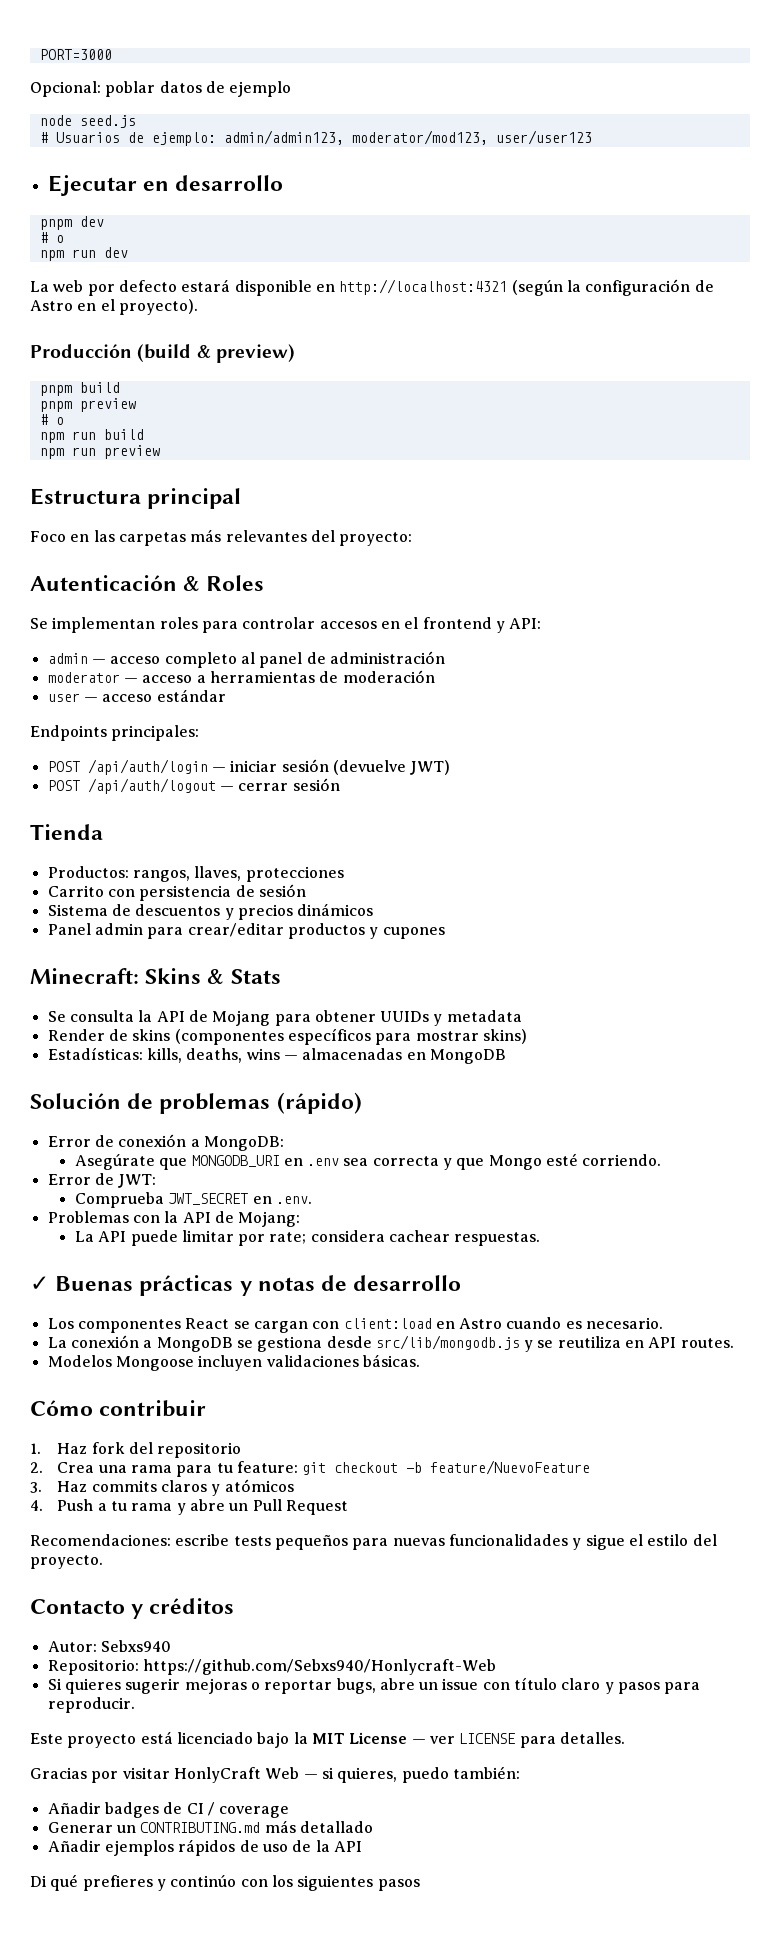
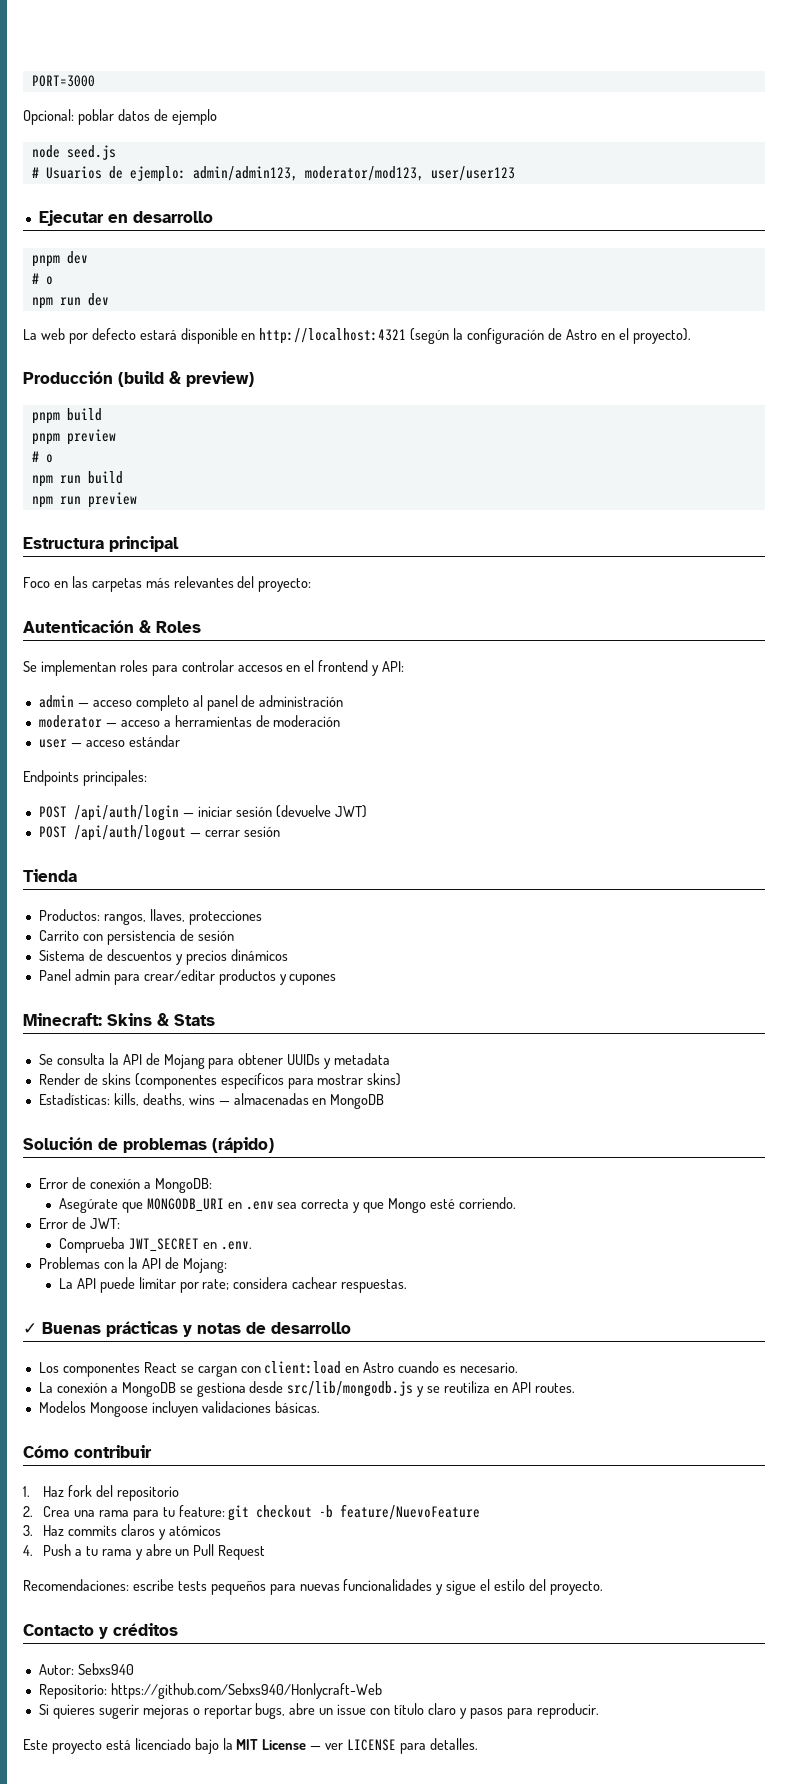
[30,1766,520,1783] [47,1802,290,1818] [47,1820,373,1833] [47,1839,362,1856] [30,1874,420,1891] // Gracias por visitar HonlyCraft Web — si quieres, puedo también: // Añadir badges de CI / coverage // Generar un CONTRIBUTING.md más detallado // Añadir ejemplos rápidos de uso de la API // Di qué prefieres y continúo con los siguientes pasos -> (478, 1744) none

